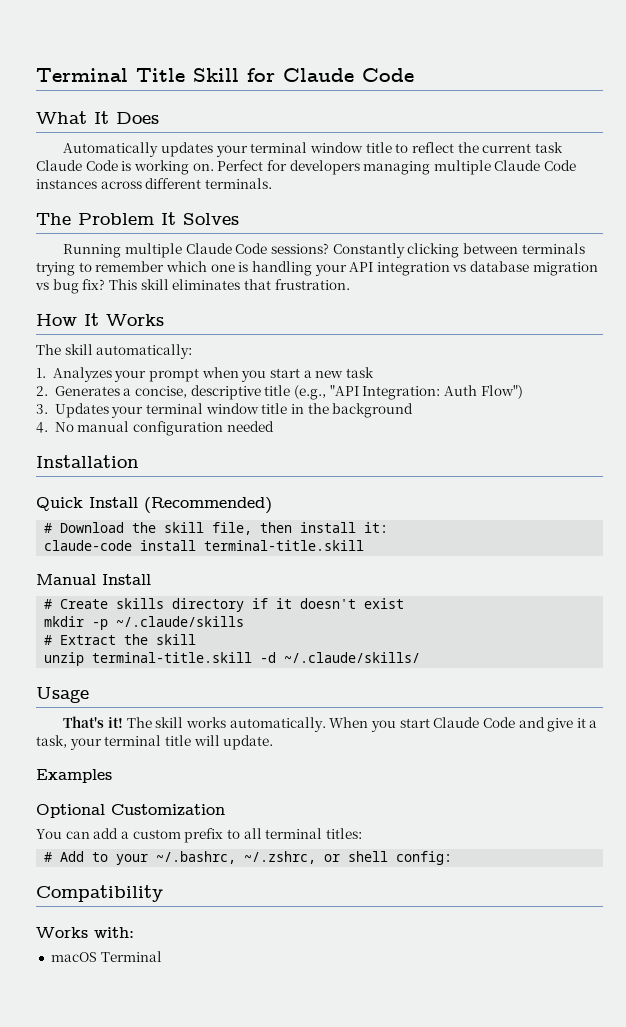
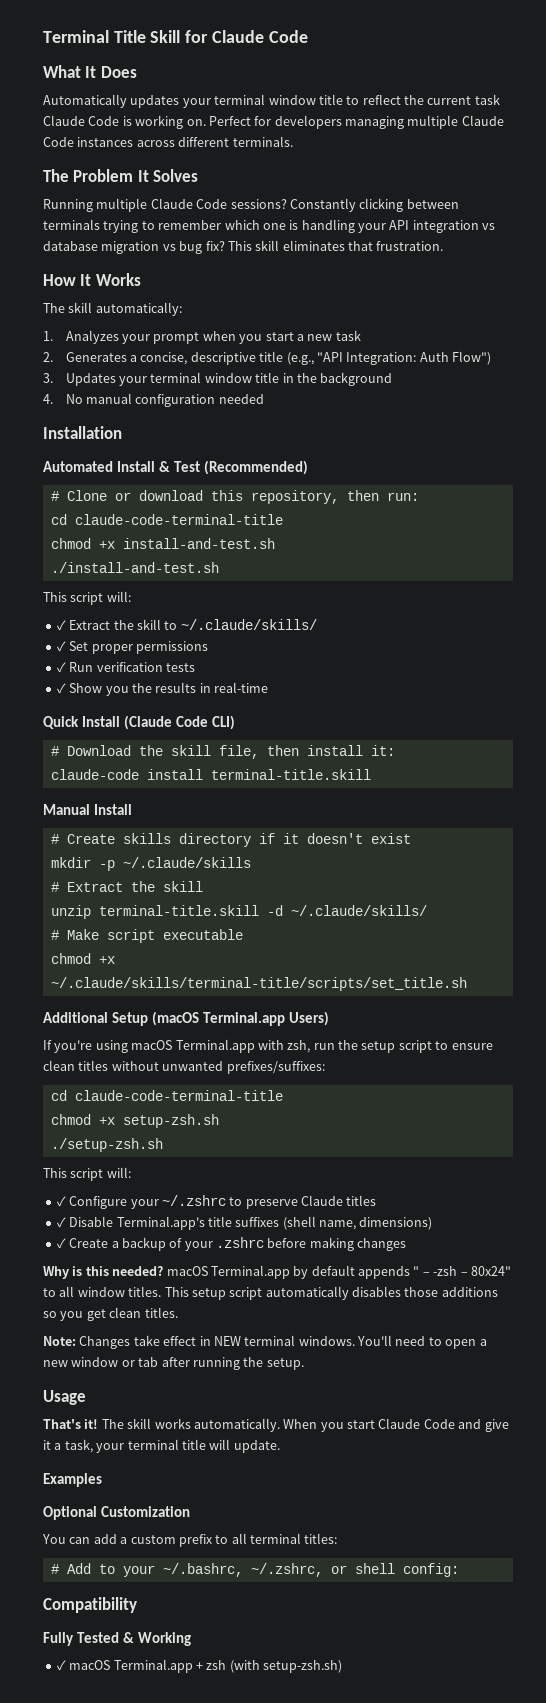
(139, 461) none -> [43,460,309,475] [50,490,419,504] [50,514,283,525] [50,538,275,549] [50,562,219,573] [43,591,131,605] [56,619,317,631] [56,641,208,654] [56,662,195,673] [56,682,268,696] // Automated Install & Test (Recommended) // # Clone or download this repository, then run: // cd claude-code-terminal-title // chmod +x install-and-test.sh // ./install-and-test.sh // This script will: // ✓ Extract the skill to ~/.claude/skills/ // ✓ Set proper permissions // ✓ Run verification tests // ✓ Show you the results in real-time
[144,497,272,514] (Recommended) -> [124,715,236,730] (Claude Code CLI)
(421, 657) none -> [50,929,243,943] [50,953,115,964] [50,977,467,991] [43,1011,330,1026] [43,1039,493,1053] [43,1060,325,1074] [50,1090,283,1101] [50,1114,219,1128] [50,1138,163,1152] [43,1167,131,1181] [56,1195,377,1209] [56,1216,433,1230] [56,1237,407,1251] [43,1265,511,1279] [43,1286,498,1300] [43,1307,178,1321] [43,1335,487,1349] [43,1357,304,1370] // # Make script executable // chmod +x ~/.claude/skills/terminal-title/scripts/set_title.sh // Additional Setup (macOS Terminal.app Users) // If you're using macOS Terminal.app with zsh, run the setup script to ensure clean titles without unwanted prefixes/suffixes: // cd claude-code-terminal-title // chmod +x setup-zsh.sh // ./setup-zsh.sh // This script will: // ✓ Configure your ~/.zshrc to preserve Claude titles // ✓ Disable Terminal.app's title suffixes (shell name, dimensions) // ✓ Create a backup of your .zshrc before making changes // Why is this needed? macOS Terminal.app by default appends " – -zsh – 80x24" to all window titles. This setup script automatically disables those additions so you get clean titles. // Note: Changes take effect in NEW terminal windows. You'll need to open a new window or tab after running the setup.
[36,927,134,938] [50,951,162,962] Works with: // macOS Terminal -> [43,1632,192,1646] [56,1659,342,1673] Fully Tested & Working // ✓ macOS Terminal.app + zsh (with setup-zsh.sh)

